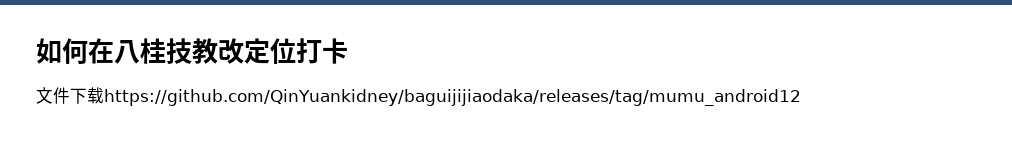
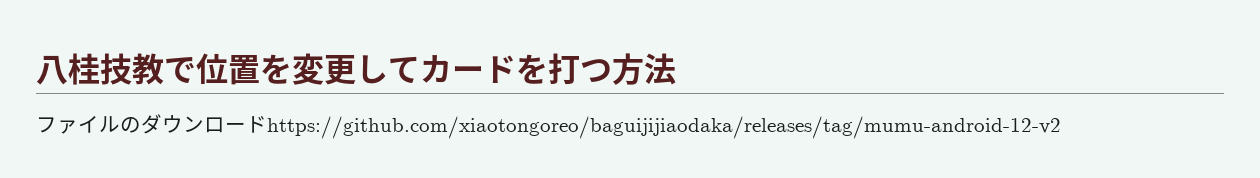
[36,38,114,65] 如何在 -> (36, 70) none
[218,38,348,64] [36,87,801,106] 改定位打卡 // 文件下载https://github.com/QinYuankidney/baguijijiaodaka/releases/tag/mumu_android12 -> [164,53,676,85] [36,114,1061,139] で位置を変更してカードを打つ方法 // ファイルのダウンロードhttps://github.com/xiaotongoreo/baguijijiaodaka/releases/tag/mumu-android-12-v2

